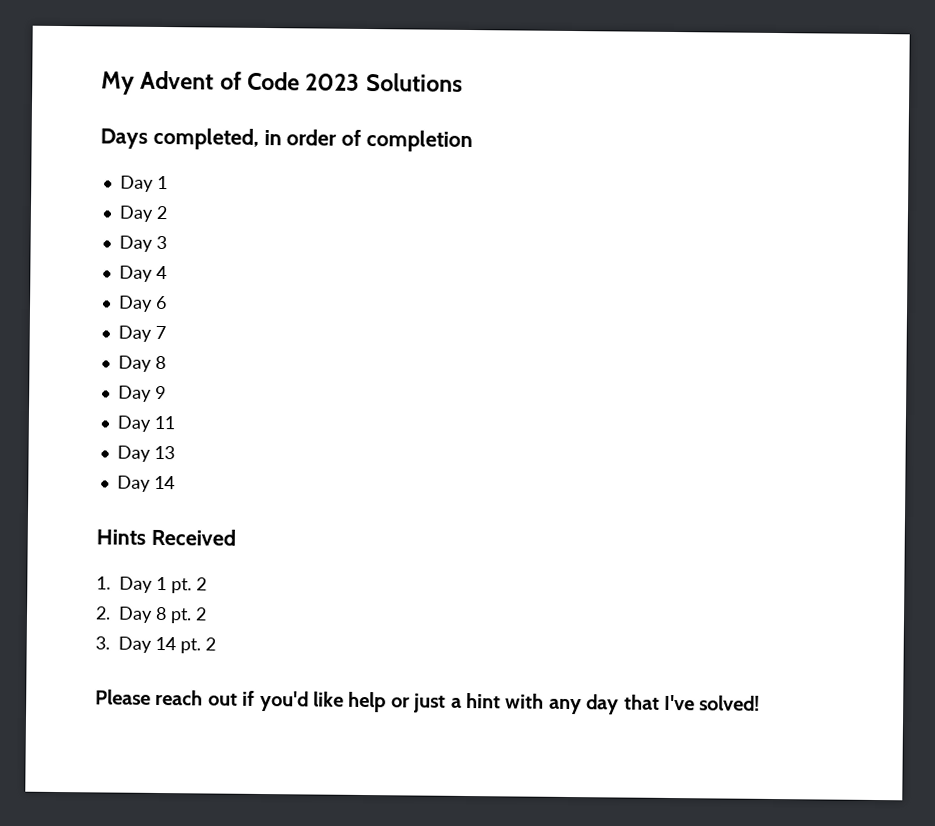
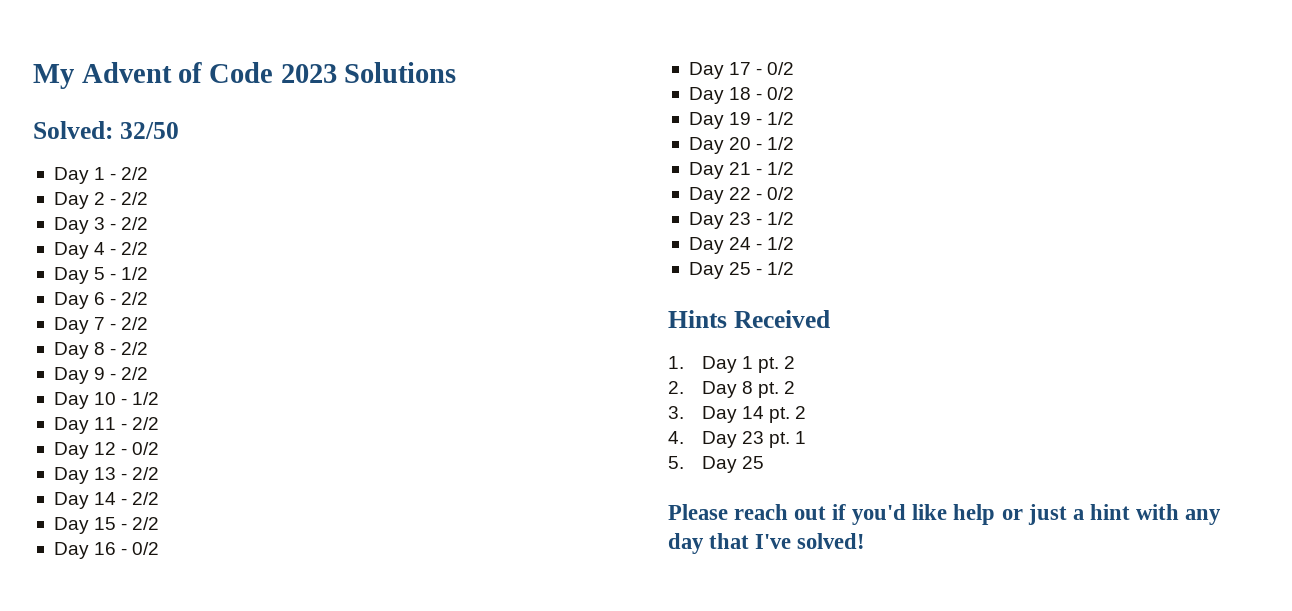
[100,127,474,153] [119,175,168,192] Days completed, in order of completion // Day 1 -> [33,121,179,139] [53,167,149,184] Solved: 32/50 // Day 1 - 2/2
(168, 212) none -> [110,192,149,205] - 2/2
(167, 242) none -> [110,217,149,230] - 2/2
(167, 272) none -> [110,242,149,255] [53,267,149,284] - 2/2 // Day 5 - 1/2
(167, 302) none -> [110,292,149,305] - 2/2
[117,355,166,372] // Day 8 -> [110,317,149,330] [53,342,149,359] - 2/2 // Day 8 - 2/2
[116,415,175,432] // Day 11 -> [110,367,149,380] [53,392,160,409] [53,417,160,434] [53,442,160,459] - 2/2 // Day 10 - 1/2 // Day 11 - 2/2 // Day 12 - 0/2
[116,475,175,492] // Day 14 -> [121,467,160,480] [53,492,160,509] [53,517,160,534] [53,542,160,559] [688,62,795,79] [688,87,795,104] [688,112,795,129] [688,137,795,154] [688,162,795,179] [688,187,795,204] [688,212,795,229] [688,237,795,254] [688,262,795,279] - 2/2 // Day 14 - 2/2 // Day 15 - 2/2 // Day 16 - 0/2 // Day 17 - 0/2 // Day 18 - 0/2 // Day 19 - 1/2 // Day 20 - 1/2 // Day 21 - 1/2 // Day 22 - 0/2 // Day 23 - 1/2 // Day 24 - 1/2 // Day 25 - 1/2
(216, 644) none -> [668,431,807,448] [668,456,764,473] // 4. Day 23 pt. 1 // 5. Day 25

